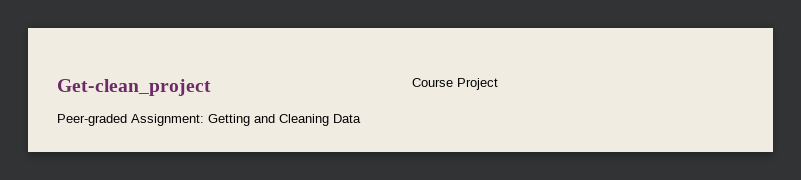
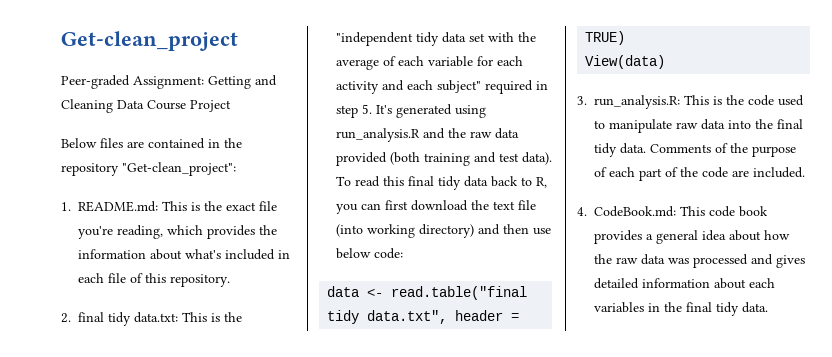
(498, 84) none -> [61,138,242,149] [61,162,236,176] [61,201,277,212] [78,225,277,239] [78,249,290,260] [78,273,230,287] [61,312,242,326] [336,32,536,46] [336,56,523,70] [336,80,548,94] [336,104,486,118] [336,128,519,142] [336,152,552,166] [336,176,547,190] [336,200,536,214] [336,224,551,238] [336,248,403,259] [327,286,528,300] [327,310,520,324] [585,31,626,45] [585,55,666,69] [577,95,804,109] [594,119,803,133] [594,143,796,157] [594,167,805,181] [577,206,768,217] [594,230,790,244] [594,254,805,268] [594,278,775,289] [594,302,768,316] // Below files are contained in the repository "Get-clean_project": // 1. README.md: This is the exact file you're reading, which provides the information about what's included in each file of this repository. // 2. final tidy data.txt: This is the "independent tidy data set with the average of each variable for each activity and each subject" required in step 5. It's generated using run_analysis.R and the raw data provided (both training and test data). To read this final tidy data back to R, you can first download the text file (into working directory) and then use below code: // data <- read.table("final tidy data.txt", header = TRUE) // View(data) // 3. run_analysis.R: This is the code used to manipulate raw data into the final tidy data. Comments of the purpose of each part of the code are included. // 4. CodeBook.md: This code book provides a general idea about how the raw data was processed and gives detailed information about each variables in the final tidy data.

